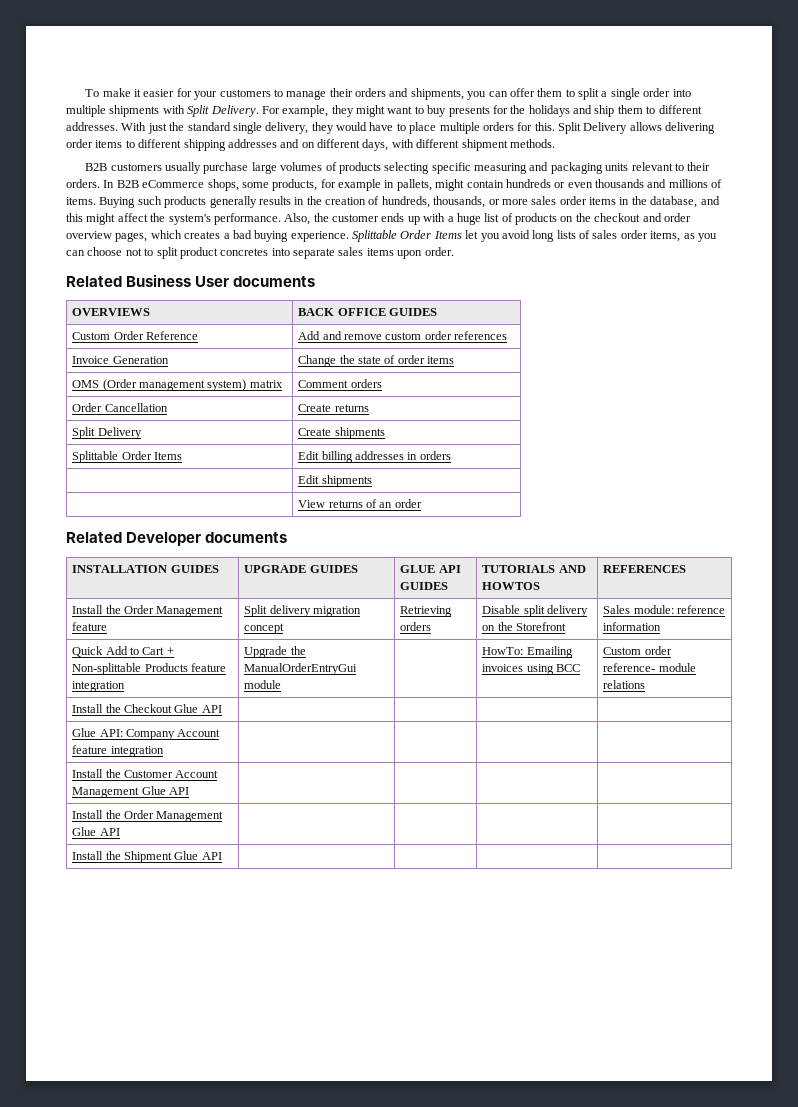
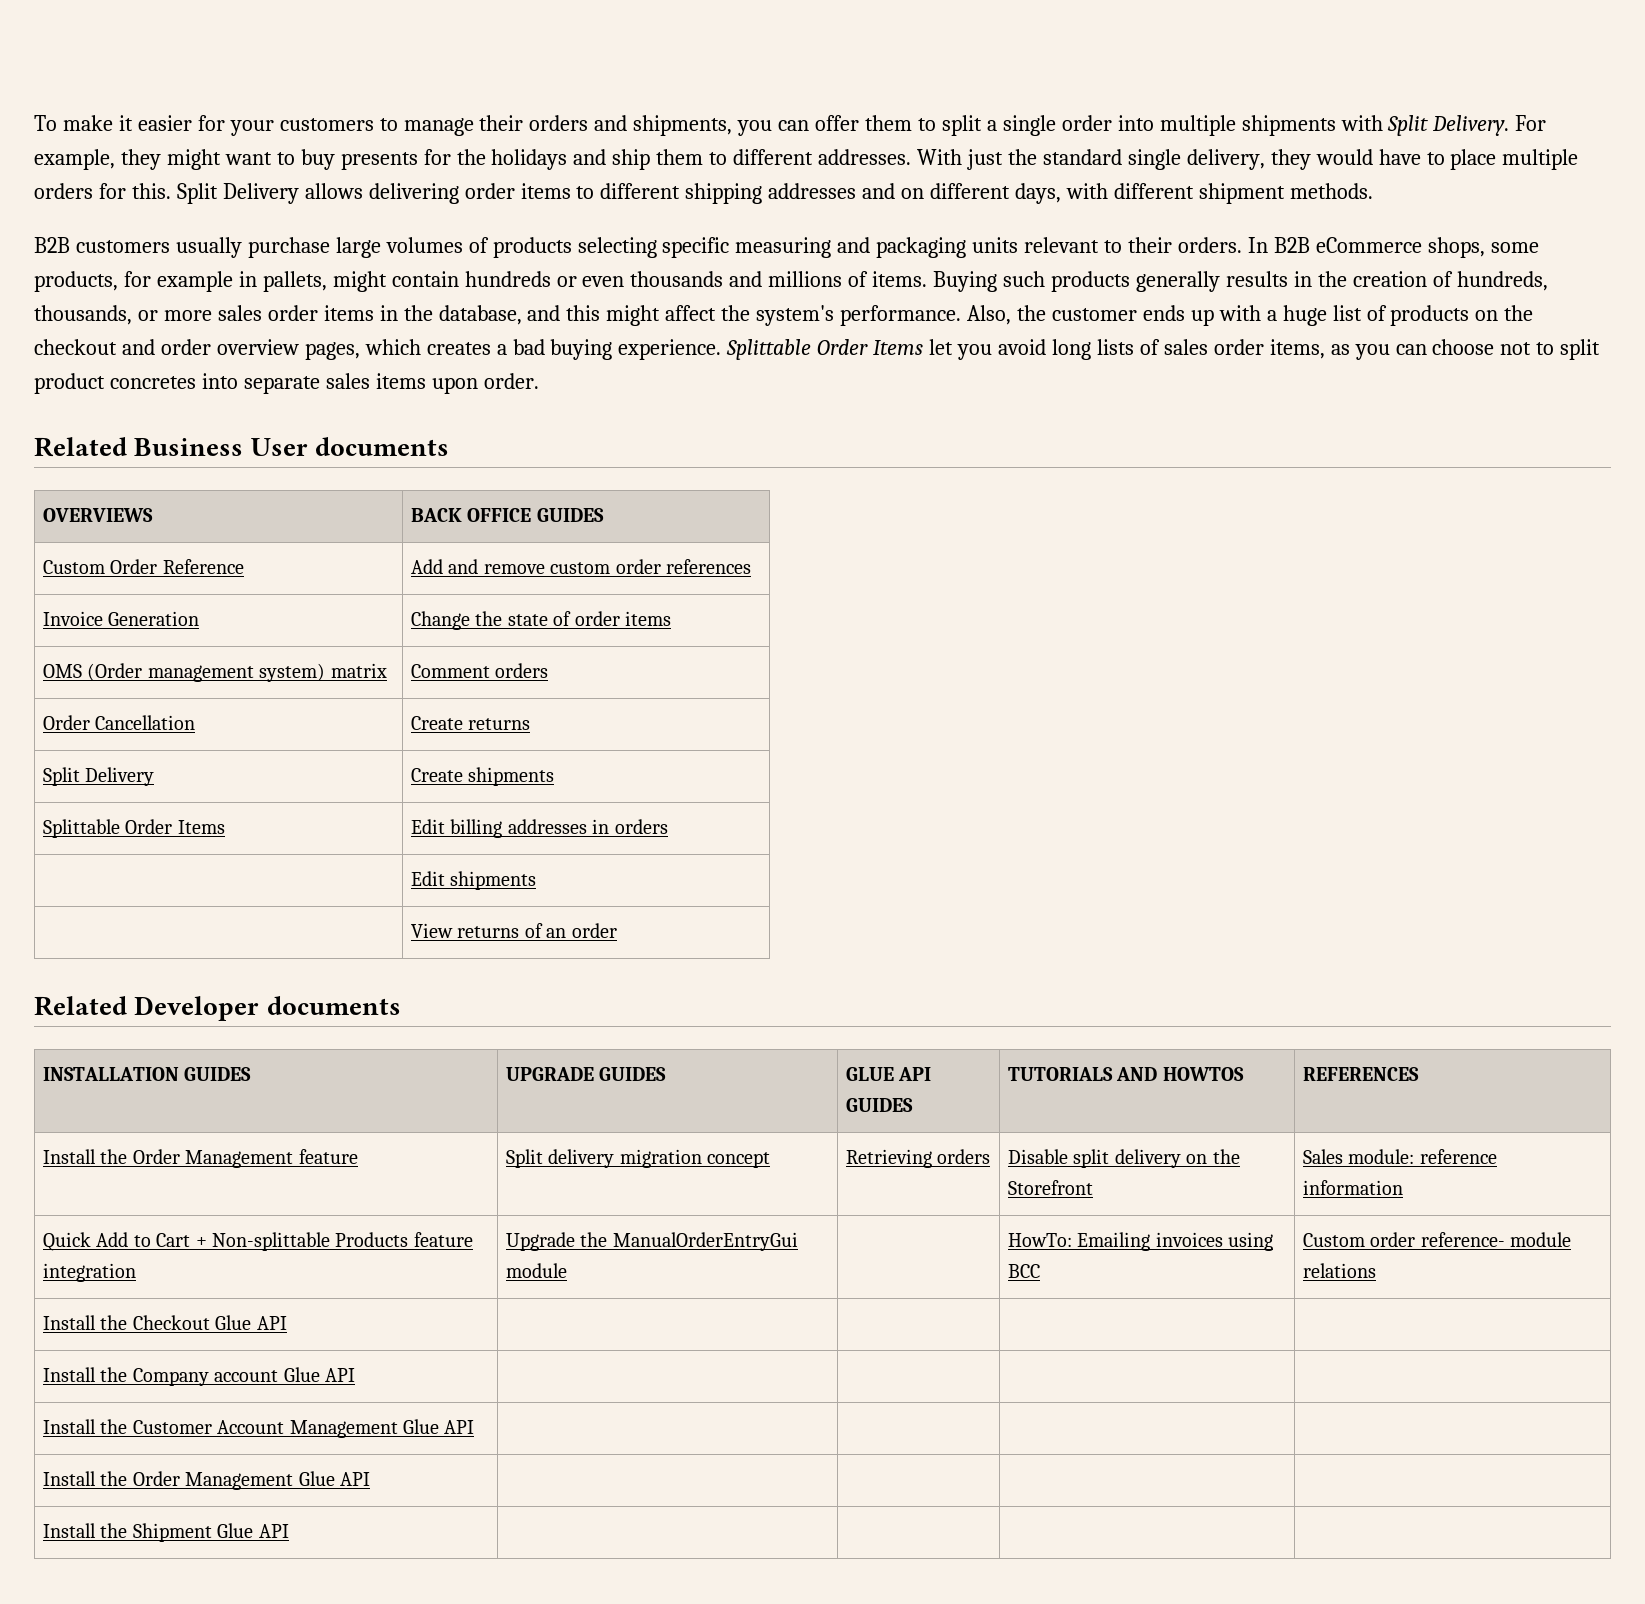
[72,728,221,740] [72,745,164,757] Glue API: Company Account feature integration -> [42,1367,355,1386] Install the Company account Glue API

